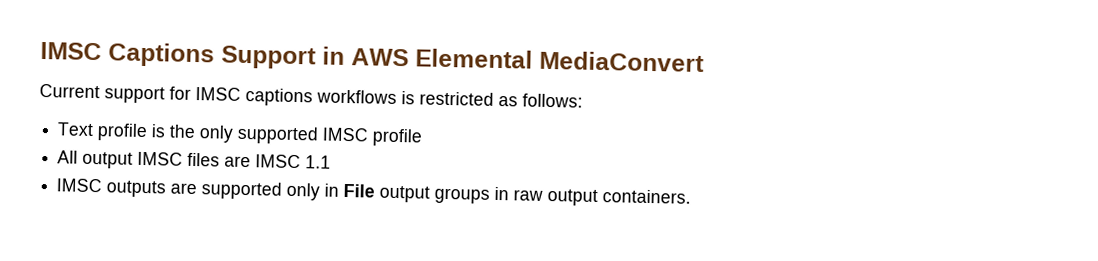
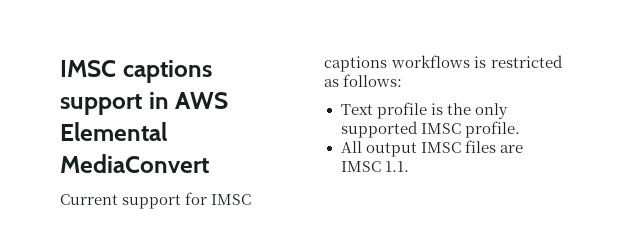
[40,41,316,70] IMSC Captions Support -> [60,60,212,83] [60,94,142,115] IMSC captions support
[372,128,423,147] profile -> [464,121,520,138] profile.
[305,155,332,169] [56,178,692,206] 1.1 // IMSC outputs are supported only in File output groups in raw output containers. -> [384,161,409,172] 1.1.

